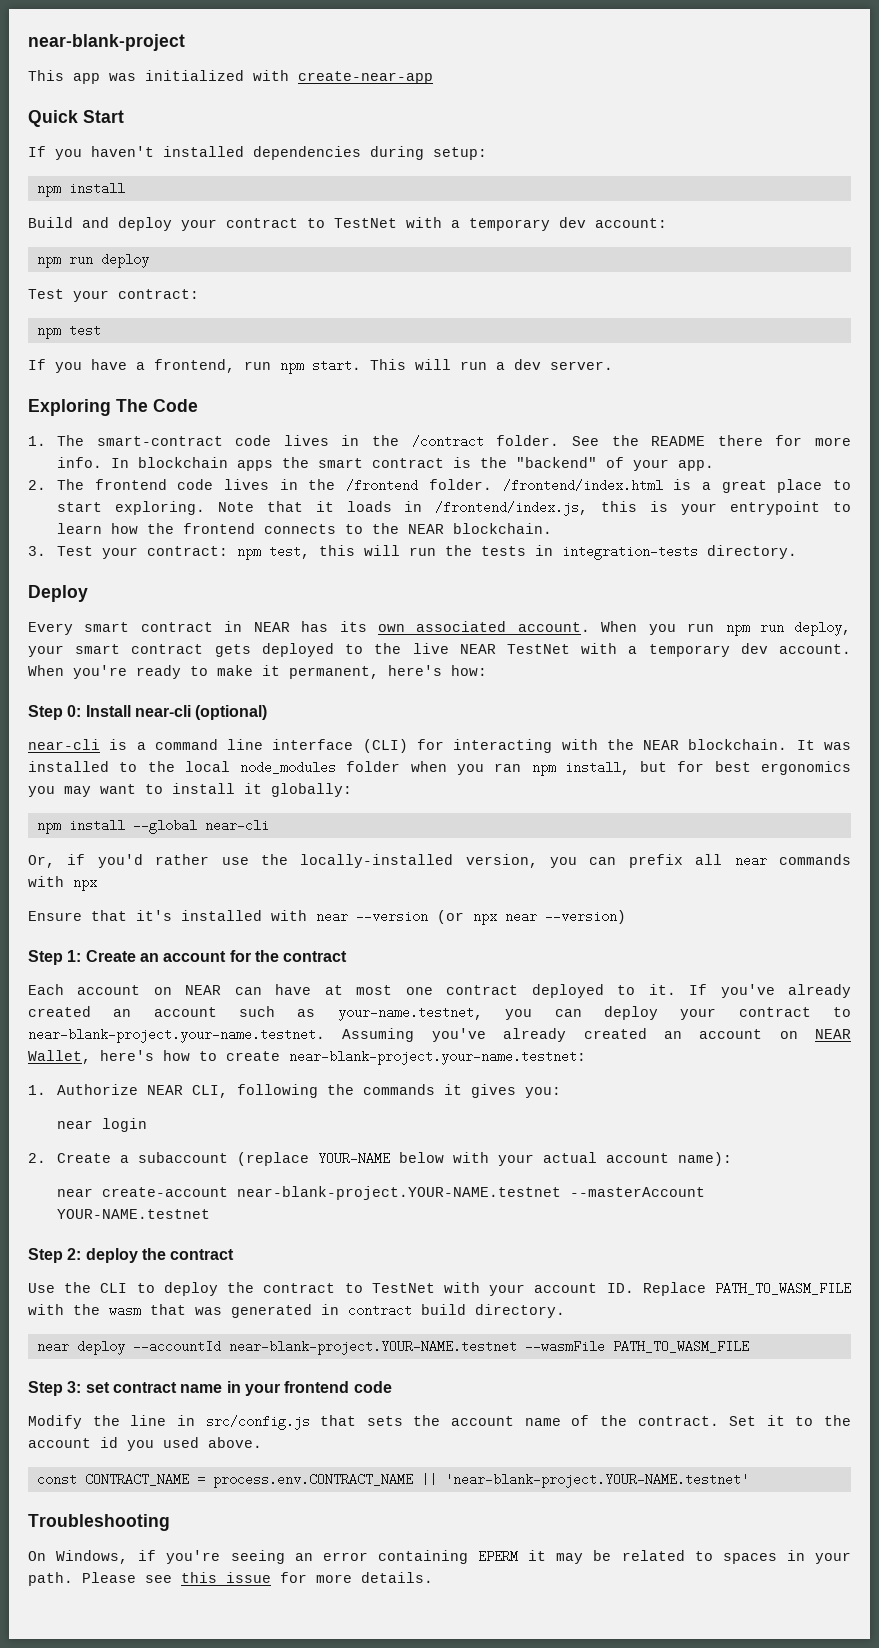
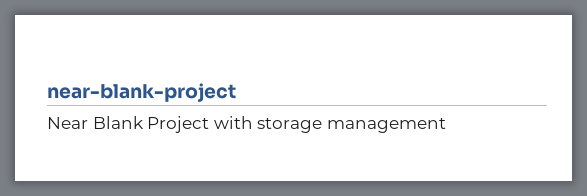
[28,70,433,84] [28,110,124,127] [28,146,487,160] [36,182,125,197] [28,217,667,231] [36,253,149,268] [28,289,199,302] [36,324,101,339] [28,359,613,374] [28,399,198,416] [28,435,852,448] [56,457,714,471] [28,479,851,493] [56,501,852,516] [56,523,552,534] [28,545,797,560] [28,585,88,602] [28,621,852,636] [28,643,851,657] [28,665,487,679] [28,705,268,720] [28,739,852,753] [28,761,852,776] [28,783,352,797] [36,819,269,834] [28,854,851,868] [28,876,97,891] [28,910,626,925] [28,950,348,965] [28,984,851,998] [28,1006,851,1021] [28,1028,851,1043] [28,1050,586,1065] [28,1084,561,1098] [56,1118,147,1132] [28,1152,732,1166] [56,1186,705,1200] [56,1209,210,1219] [28,1248,235,1263] [28,1282,851,1296] [28,1304,565,1318] [36,1340,749,1355] [28,1381,392,1396] [28,1415,851,1430] [28,1437,262,1451] [36,1473,749,1488] [28,1514,170,1531] [28,1550,851,1564] [28,1572,433,1586] This app was initialized with create-near-app // Quick Start // If you haven't installed dependencies during setup: // npm install // Build and deploy your contract to TestNet with a temporary dev account: // npm run deploy // Test your contract: // npm test // If you have a frontend, run npm start. This will run a dev server. // Exploring The Code // 1. The smart-contract code lives in the /contract folder. See the README there for more info. In blockchain apps the smart contract is the "backend" of your app. // 2. The frontend code lives in the /frontend folder. /frontend/index.html is a great place to start exploring. Note that it loads in /frontend/index.js, this is your entrypoint to learn how the frontend connects to the NEAR blockchain. // 3. Test your contract: npm test, this will run the tests in integration-tests directory. // Deploy // Every smart contract in NEAR has its own associated account. When you run npm run deploy, your smart contract gets deployed to the live NEAR TestNet with a temporary dev account. When you're ready to make it permanent, here's how: // Step 0: Install near-cli (optional) // near-cli is a command line interface (CLI) for interacting with the NEAR blockchain. It was installed to the local node_modules folder when you ran npm install, but for best ergonomics you may want to install it globally: // npm install --global near-cli // Or, if you'd rather use the locally-installed version, you can prefix all near commands with npx // Ensure that it's installed with near --version (or npx near --version) // Step 1: Create an account for the contract // Each account on NEAR can have at most one contract deployed to it. If you've already created an account such as your-name.testnet, you can deploy your contract to near-blank-project.your-name.testnet. Assuming you've already created an account on NEAR Wallet, here's how to create near-blank-project.your-name.testnet: // 1. Authorize NEAR CLI, following the commands it gives you: // near login // 2. Create a subaccount (replace YOUR-NAME below with your actual account name): // near create-account near-blank-project.YOUR-NAME.testnet --masterAccount YOUR-NAME.testnet // Step 2: deploy the contract // Use the CLI to deploy the contract to TestNet with your account ID. Replace PATH_TO_WASM_FILE with the wasm that was generated in contract build directory. // near deploy --accountId near-blank-project.YOUR-NAME.testnet --wasmFile PATH_TO_WASM_FILE // Step 3: set contract name in your frontend code // Modify the line in src/config.js that sets the account name of the contract. Set it to the account id you used above. // const CONTRACT_NAME = process.env.CONTRACT_NAME || 'near-blank-project.YOUR-NAME.testnet' // Troubleshooting // On Windows, if you're seeing an error containing EPERM it may be related to spaces in your path. Please see this issue for more details. -> [47,116,446,133] Near Blank Project with storage management

